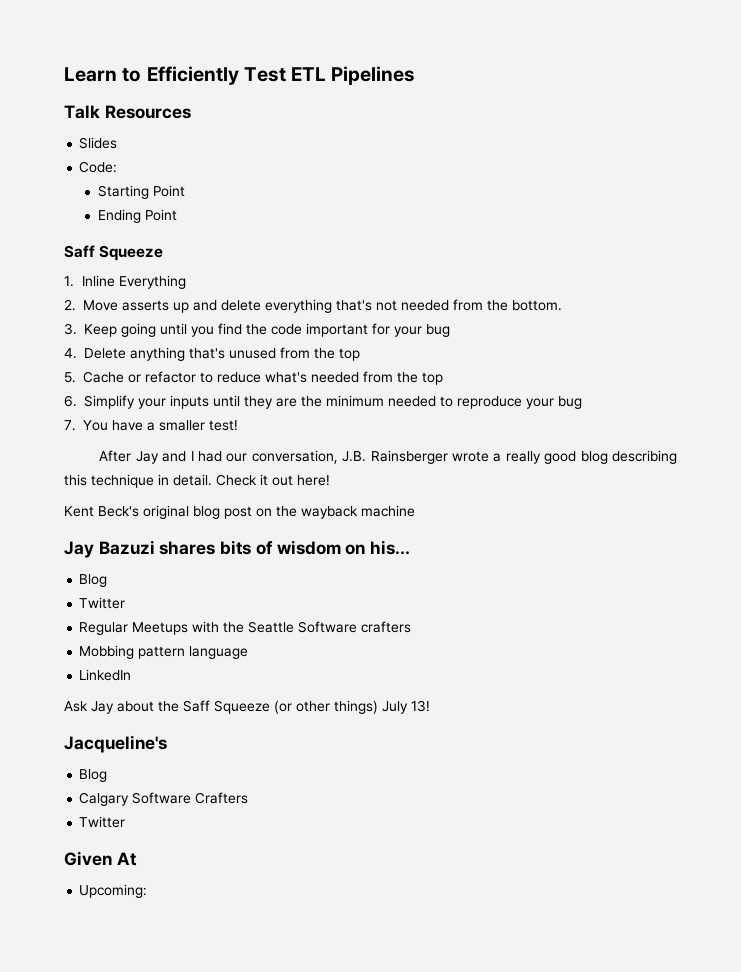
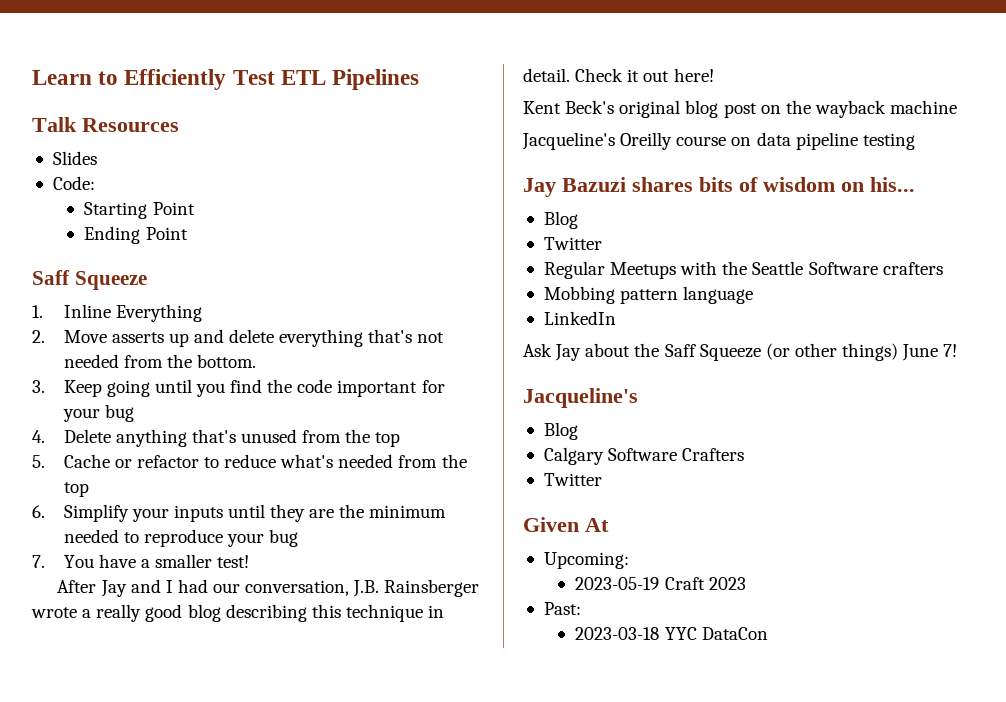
(415, 511) none -> [522,132,915,150] // Jacqueline's Oreilly course on data pipeline testing
[382,700,430,714] July 13! -> [902,344,958,361] June 7!
(148, 891) none -> [575,577,746,590] [543,602,581,615] [575,627,768,640] // 2023-05-19 Craft 2023 // Past: // 2023-03-18 YYC DataCon

